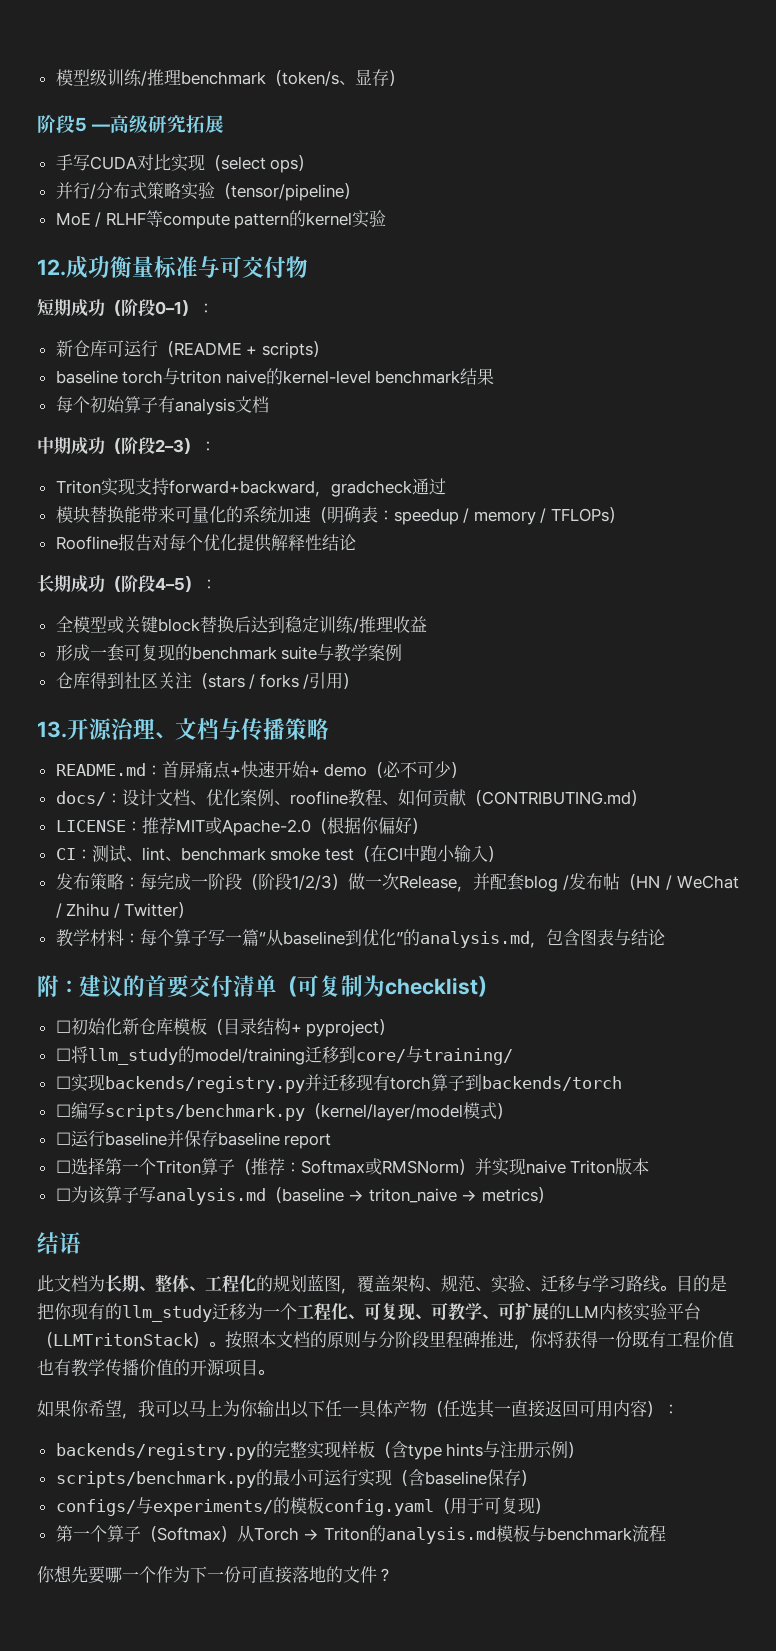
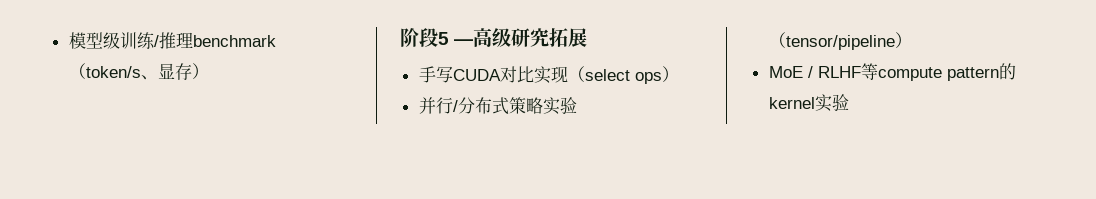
[37,256,308,279] [37,299,214,317] [55,340,329,359] [55,368,495,385] [55,396,269,415] [37,437,216,455] [55,478,446,497] [55,506,626,525] [55,534,356,552] [37,575,217,593] [55,616,427,633] [55,644,403,662] [55,672,360,689] [37,718,329,741] [55,761,468,779] [55,789,647,807] [55,817,428,836] [55,845,504,863] [55,873,739,892] [55,902,195,918] [55,929,665,948] [37,975,498,998] [55,1018,396,1037] [55,1046,513,1065] [55,1074,622,1093] [55,1102,513,1121] [55,1130,332,1149] [55,1157,650,1176] [55,1186,555,1205] [37,1232,81,1254] [37,1274,727,1294] [37,1302,701,1322] [37,1331,734,1350] [37,1359,274,1377] [37,1399,679,1419] [55,1441,585,1460] [55,1469,537,1488] [55,1497,551,1516] [55,1525,666,1544] [37,1566,393,1584] // 12.成功衡量标准与可交付物 // 短期成功（阶段0–1）： // 新仓库可运行（README + scripts） // baseline torch与triton naive的kernel-level benchmark结果 // 每个初始算子有analysis文档 // 中期成功（阶段2–3）： // Triton实现支持forward+backward，gradcheck通过 // 模块替换能带来可量化的系统加速（明确表：speedup / memory / TFLOPs） // Roofline报告对每个优化提供解释性结论 // 长期成功（阶段4–5）： // 全模型或关键block替换后达到稳定训练/推理收益 // 形成一套可复现的benchmark suite与教学案例 // 仓库得到社区关注（stars / forks /引用） // 13.开源治理、文档与传播策略 // README.md：首屏痛点+快速开始+ demo（必不可少） // docs/：设计文档、优化案例、roofline教程、如何贡献（CONTRIBUTING.md） // LICENSE：推荐MIT或Apache-2.0（根据你偏好） // CI：测试、lint、benchmark smoke test（在CI中跑小输入） // 发布策略：每完成一阶段（阶段1/2/3）做一次Release，并配套blog /发布帖（HN / WeChat / Zhihu / Twitter） // 教学材料：每个算子写一篇“从baseline到优化”的analysis.md，包含图表与结论 // 附：建议的首要交付清单（可复制为checklist） // ☐初始化新仓库模板（目录结构+ pyproject） // ☐将llm_study的model/training迁移到core/与training/ // ☐实现backends/registry.py并迁移现有torch算子到backends/torch // ☐编写scripts/benchmark.py（kernel/layer/model模式） // ☐运行baseline并保存baseline report // ☐选择第一个Triton算子（推荐：Softmax或RMSNorm）并实现naive Triton版本 // ☐为该算子写analysis.md（baseline → triton_naive → metrics） // 结语 // 此文档为长期、整体、工程化的规划蓝图，覆盖架构、规范、实验、迁移与学习路线。目的是把你现有的llm_study迁移为一个工程化、可复现、可教学、可扩展的LLM内核实验平台（LLMTritonStack）。按照本文档的原则与分阶段里程碑推进，你将获得一份既有工程价值也有教学传播价值的开源项目。 // 如果你希望，我可以马上为你输出以下任一具体产物（任选其一直接返回可用内容）： // backends/registry.py的完整实现样板（含type hints与注册示例） // scripts/benchmark.py的最小可运行实现（含baseline保存） // configs/与experiments/的模板config.yaml（用于可复现） // 第一个算子（Softmax）从Torch → Triton的analysis.md模板与benchmark流程 // 你想先要哪一个作为下一份可直接落地的文件？ -> (849, 102) none

